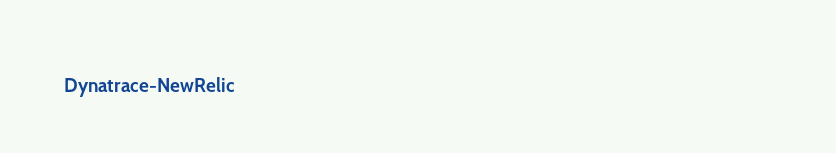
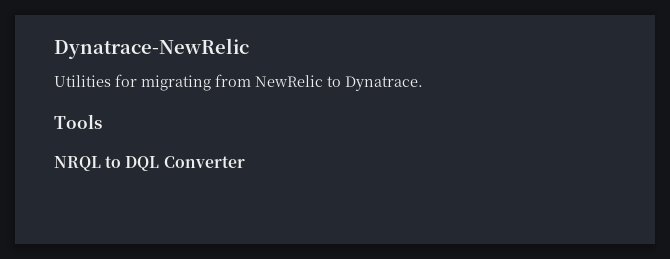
(235, 87) none -> [54,74,423,91] [54,114,102,129] [54,156,245,171] // Utilities for migrating from NewRelic to Dynatrace. // Tools // NRQL to DQL Converter

